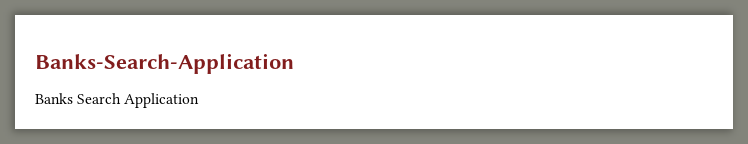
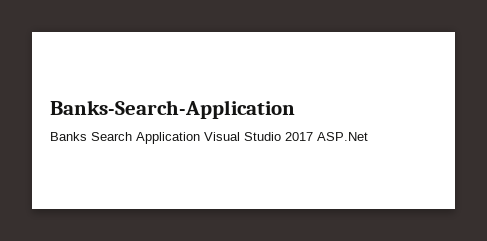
(200, 100) none -> [204,132,368,141] Visual Studio 2017 ASP.Net

